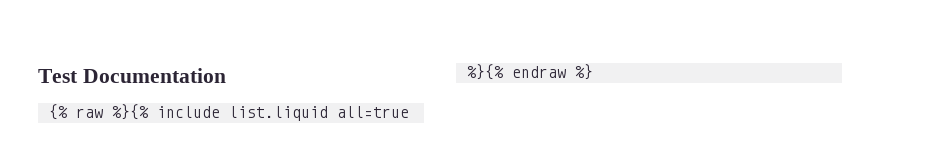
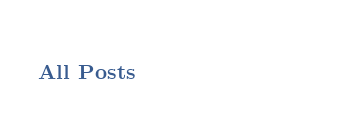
[38,68,226,83] [49,104,410,121] [467,64,594,80] Test Documentation // {% raw %}{% include list.liquid all=true %}{% endraw %} -> [38,64,136,79] All Posts

